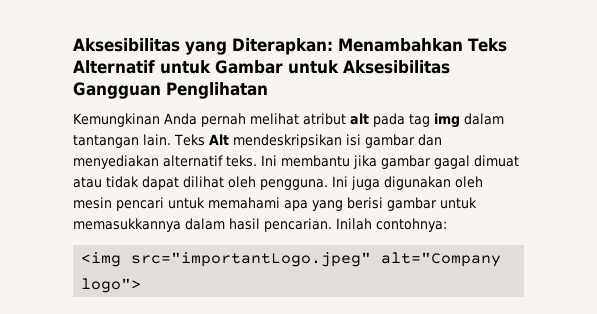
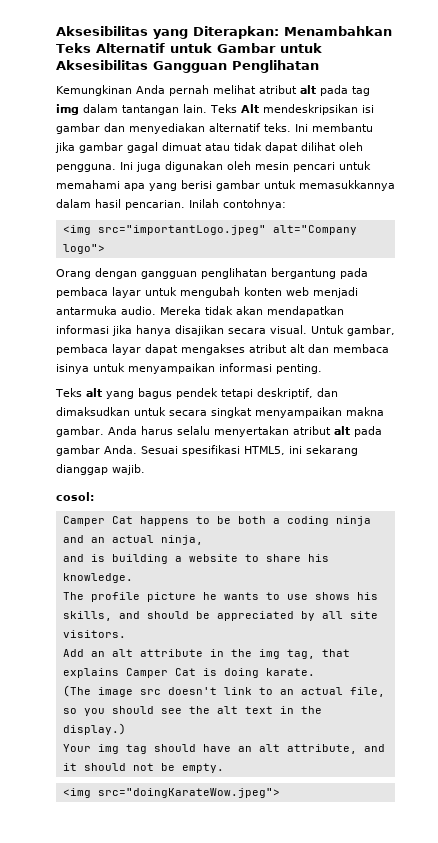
(142, 285) none -> [56,268,368,279] [56,287,358,298] [56,306,344,317] [56,325,395,336] [56,344,389,355] [56,363,322,374] [55,388,338,399] [56,407,384,418] [56,426,382,437] [56,445,358,456] [56,464,145,475] [56,492,94,501] [62,516,371,526] [62,535,203,545] [62,554,329,564] [62,573,133,583] [62,592,378,602] [62,611,378,621] [62,630,126,638] [62,649,350,659] [62,668,315,678] [62,685,385,697] [62,706,322,716] [62,723,126,735] [62,744,385,754] [62,763,224,773] [62,788,280,798] // Orang dengan gangguan penglihatan bergantung pada pembaca layar untuk mengubah konten web menjadi antarmuka audio. Mereka tidak akan mendapatkan informasi jika hanya disajikan secara visual. Untuk gambar, pembaca layar dapat mengakses atribut alt dan membaca isinya untuk menyampaikan informasi penting. // Teks alt yang bagus pendek tetapi deskriptif, dan dimaksudkan untuk secara singkat menyampaikan makna gambar. Anda harus selalu menyertakan atribut alt pada gambar Anda. Sesuai spesifikasi HTML5, ini sekarang dianggap wajib. // cosol: // Camper Cat happens to be both a coding ninja and an actual ninja, // and is building a website to share his knowledge. // The profile picture he wants to use shows his skills, and should be appreciated by all site visitors. // Add an alt attribute in the img tag, that explains Camper Cat is doing karate. // (The image src doesn't link to an actual file, so you should see the alt text in the display.) // Your img tag should have an alt attribute, and it should not be empty. // <img src="doingKarateWow.jpeg">

